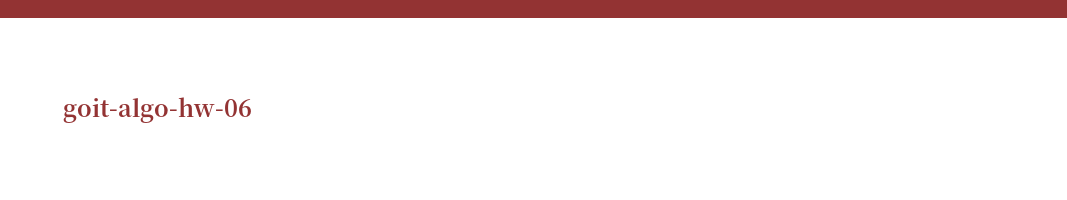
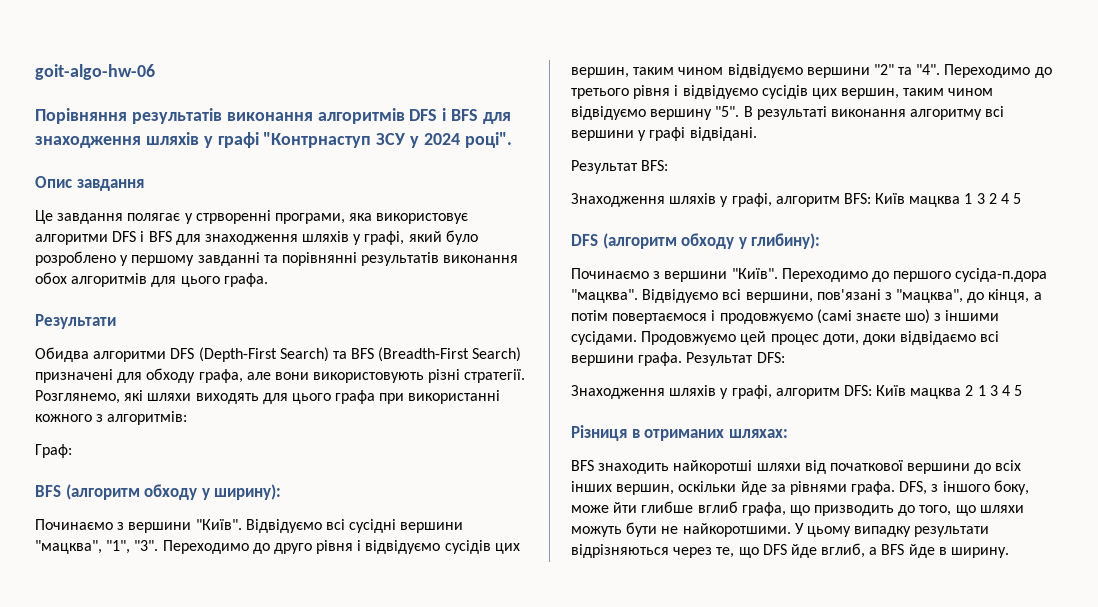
(252, 110) none -> [35,108,512,124] [35,132,512,148] [35,176,144,191] [35,210,469,224] [35,230,478,245] [35,251,519,266] [35,272,268,287] [35,314,116,329] [35,347,522,362] [35,368,526,383] [35,390,501,404] [35,411,188,425] [35,444,72,458] [35,484,282,500] [35,519,464,533] [35,540,520,554] [571,64,1052,78] [571,85,994,99] [571,106,1005,120] [571,127,757,141] [571,160,669,174] [571,193,1022,207] [571,233,821,249] [571,268,1048,282] [571,289,1042,303] [571,309,1000,324] [571,331,1000,345] [571,352,785,366] [571,385,1023,399] [571,425,788,441] [571,460,1022,474] [571,480,1029,495] [571,501,1024,516] [571,522,990,537] [571,543,1010,558] // Порівняння результатів виконання алгоритмів DFS і BFS для знаходження шляхів у графі "Контрнаступ ЗСУ у 2024 році". // Опис завдання // Це завдання полягає у стрворенні програми, яка використовує алгоритми DFS і BFS для знаходження шляхів у графі, який було розроблено у першому завданні та порівнянні результатів виконання обох алгоритмів для цього графа. // Результати // Обидва алгоритми DFS (Depth-First Search) та BFS (Breadth-First Search) призначені для обходу графа, але вони використовують різні стратегії. Розглянемо, які шляхи виходять для цього графа при використанні кожного з алгоритмів: // Граф: // BFS (алгоритм обходу у ширину): // Починаємо з вершини "Київ". Відвідуємо всі сусідні вершини "мацква", "1", "3". Переходимо до друго рівня і відвідуємо сусідів цих вершин, таким чином відвідуємо вершини "2" та "4". Переходимо до третього рівня і відвідуємо сусідів цих вершин, таким чином відвідуємо вершину "5". В результаті виконання алгоритму всі вершини у графі відвідані. // Результат BFS: // Знаходження шляхів у графі, алгоритм BFS: Київ мацква 1 3 2 4 5 // DFS (алгоритм обходу у глибину): // Починаємо з вершини "Київ". Переходимо до першого сусіда-п.дора "мацква". Відвідуємо всі вершини, пов'язані з "мацква", до кінця, а потім повертаємося і продовжуємо (самі знаєте шо) з іншими сусідами. Продовжуємо цей процес доти, доки відвідаємо всі вершини графа. Результат DFS: // Знаходження шляхів у графі, алгоритм DFS: Київ мацква 2 1 3 4 5 // Різниця в отриманих шляхах: // BFS знаходить найкоротші шляхи від початкової вершини до всіх інших вершин, оскільки йде за рівнями графа. DFS, з іншого боку, може йти глибше вглиб графа, що призводить до того, що шляхи можуть бути не найкоротшими. У цьому випадку результати відрізняються через те, що DFS йде вглиб, а BFS йде в ширину.

